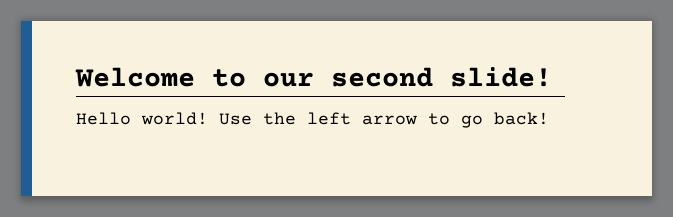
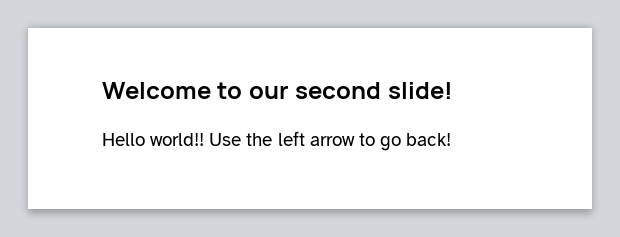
[141,112,208,125] world! -> [150,133,205,146] world!!

